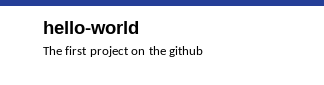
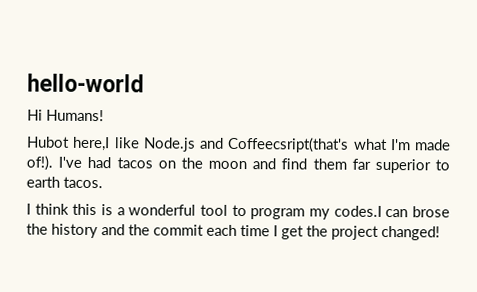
[43,46,203,57] The first project on the github -> [27,109,104,122] [26,136,451,153] [26,155,450,174] [26,176,103,189] [26,203,451,220] [26,223,440,241] Hi Humans! // Hubot here,I like Node.js and Coffeecsript(that's what I'm made of!). I've had tacos on the moon and find them far superior to earth tacos. // I think this is a wonderful tool to program my codes.I can brose the history and the commit each time I get the project changed!

